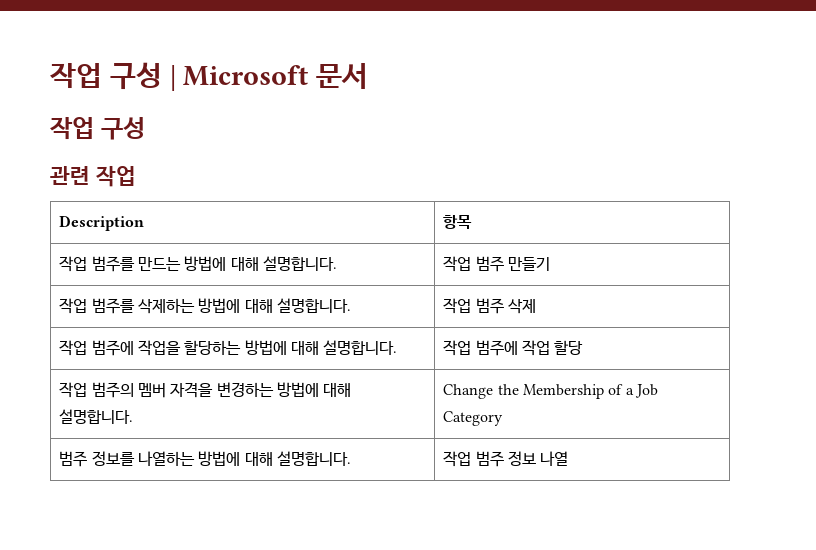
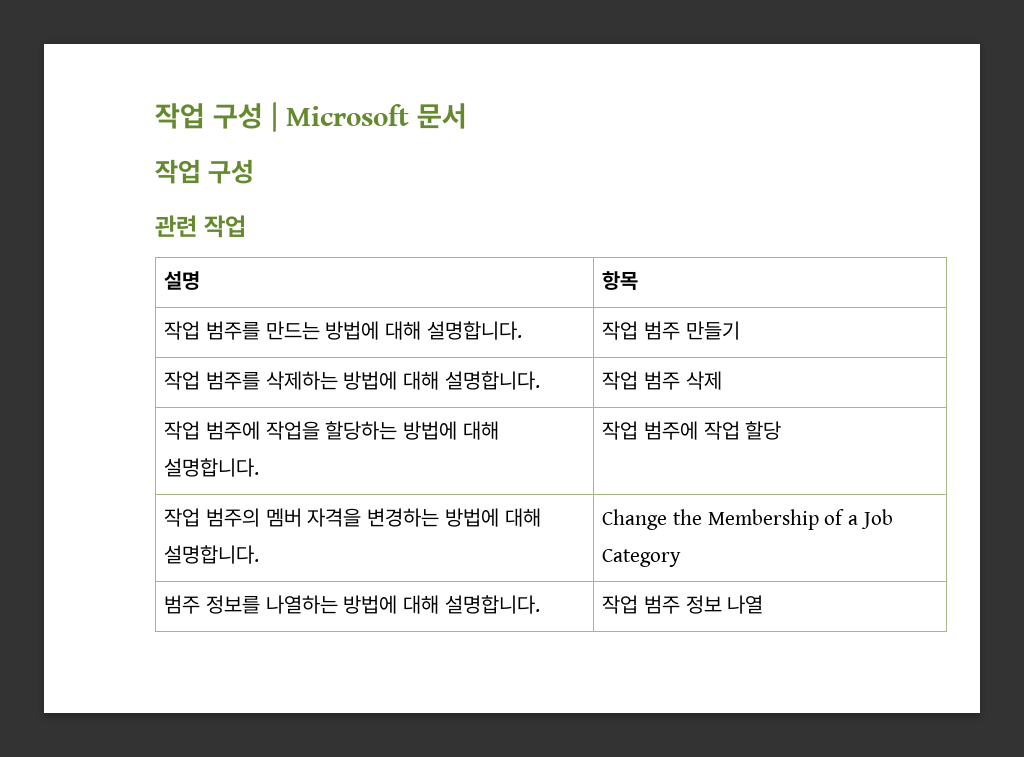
[59,215,145,231] Description -> [164,271,201,290] 설명

